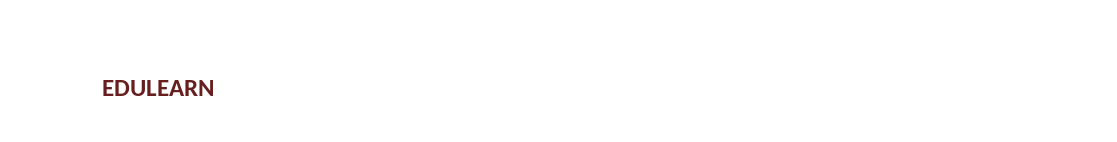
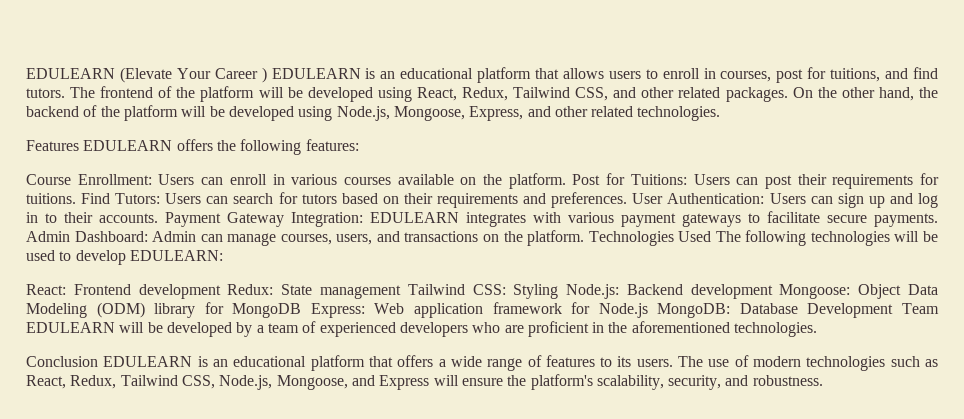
[102,80,214,96] EDULEARN -> [26,67,939,83] [26,86,939,102] [26,105,721,121] [26,139,359,155] [26,173,940,189] [26,192,938,208] [26,211,938,227] [26,230,938,246] [26,250,223,265] [26,284,939,299] [26,302,939,318] [26,321,818,337] [26,355,939,371] [26,374,823,390] EDULEARN (Elevate Your Career ) EDULEARN is an educational platform that allows users to enroll in courses, post for tuitions, and find tutors. The frontend of the platform will be developed using React, Redux, Tailwind CSS, and other related packages. On the other hand, the backend of the platform will be developed using Node.js, Mongoose, Express, and other related technologies. // Features EDULEARN offers the following features: // Course Enrollment: Users can enroll in various courses available on the platform. Post for Tuitions: Users can post their requirements for tuitions. Find Tutors: Users can search for tutors based on their requirements and preferences. User Authentication: Users can sign up and log in to their accounts. Payment Gateway Integration: EDULEARN integrates with various payment gateways to facilitate secure payments. Admin Dashboard: Admin can manage courses, users, and transactions on the platform. Technologies Used The following technologies will be used to develop EDULEARN: // React: Frontend development Redux: State management Tailwind CSS: Styling Node.js: Backend development Mongoose: Object Data Modeling (ODM) library for MongoDB Express: Web application framework for Node.js MongoDB: Database Development Team EDULEARN will be developed by a team of experienced developers who are proficient in the aforementioned technologies. // Conclusion EDULEARN is an educational platform that offers a wide range of features to its users. The use of modern technologies such as React, Redux, Tailwind CSS, Node.js, Mongoose, and Express will ensure the platform's scalability, security, and robustness.

